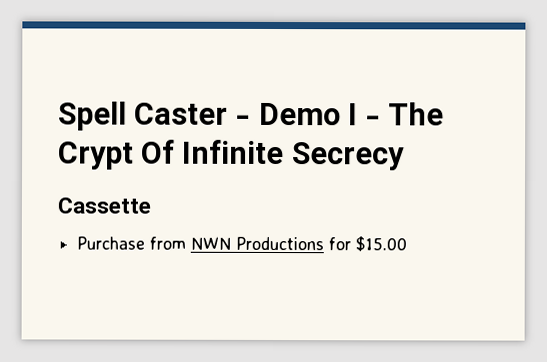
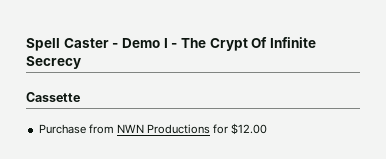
[355,236,408,252] $15.00 -> [231,123,268,135] $12.00

